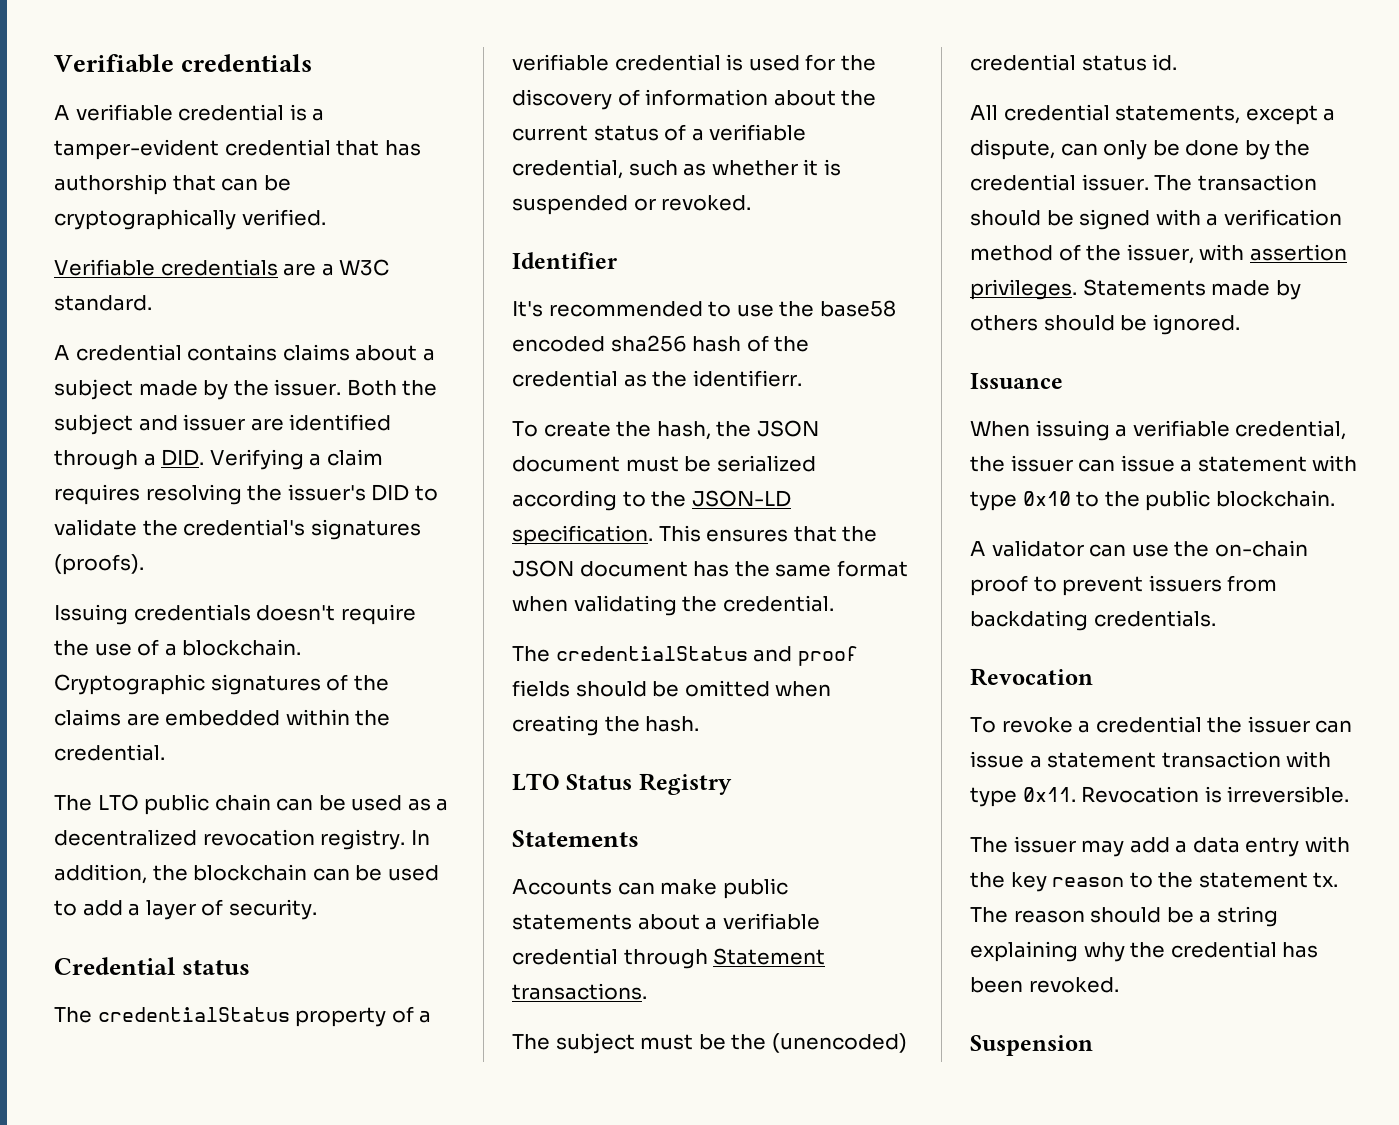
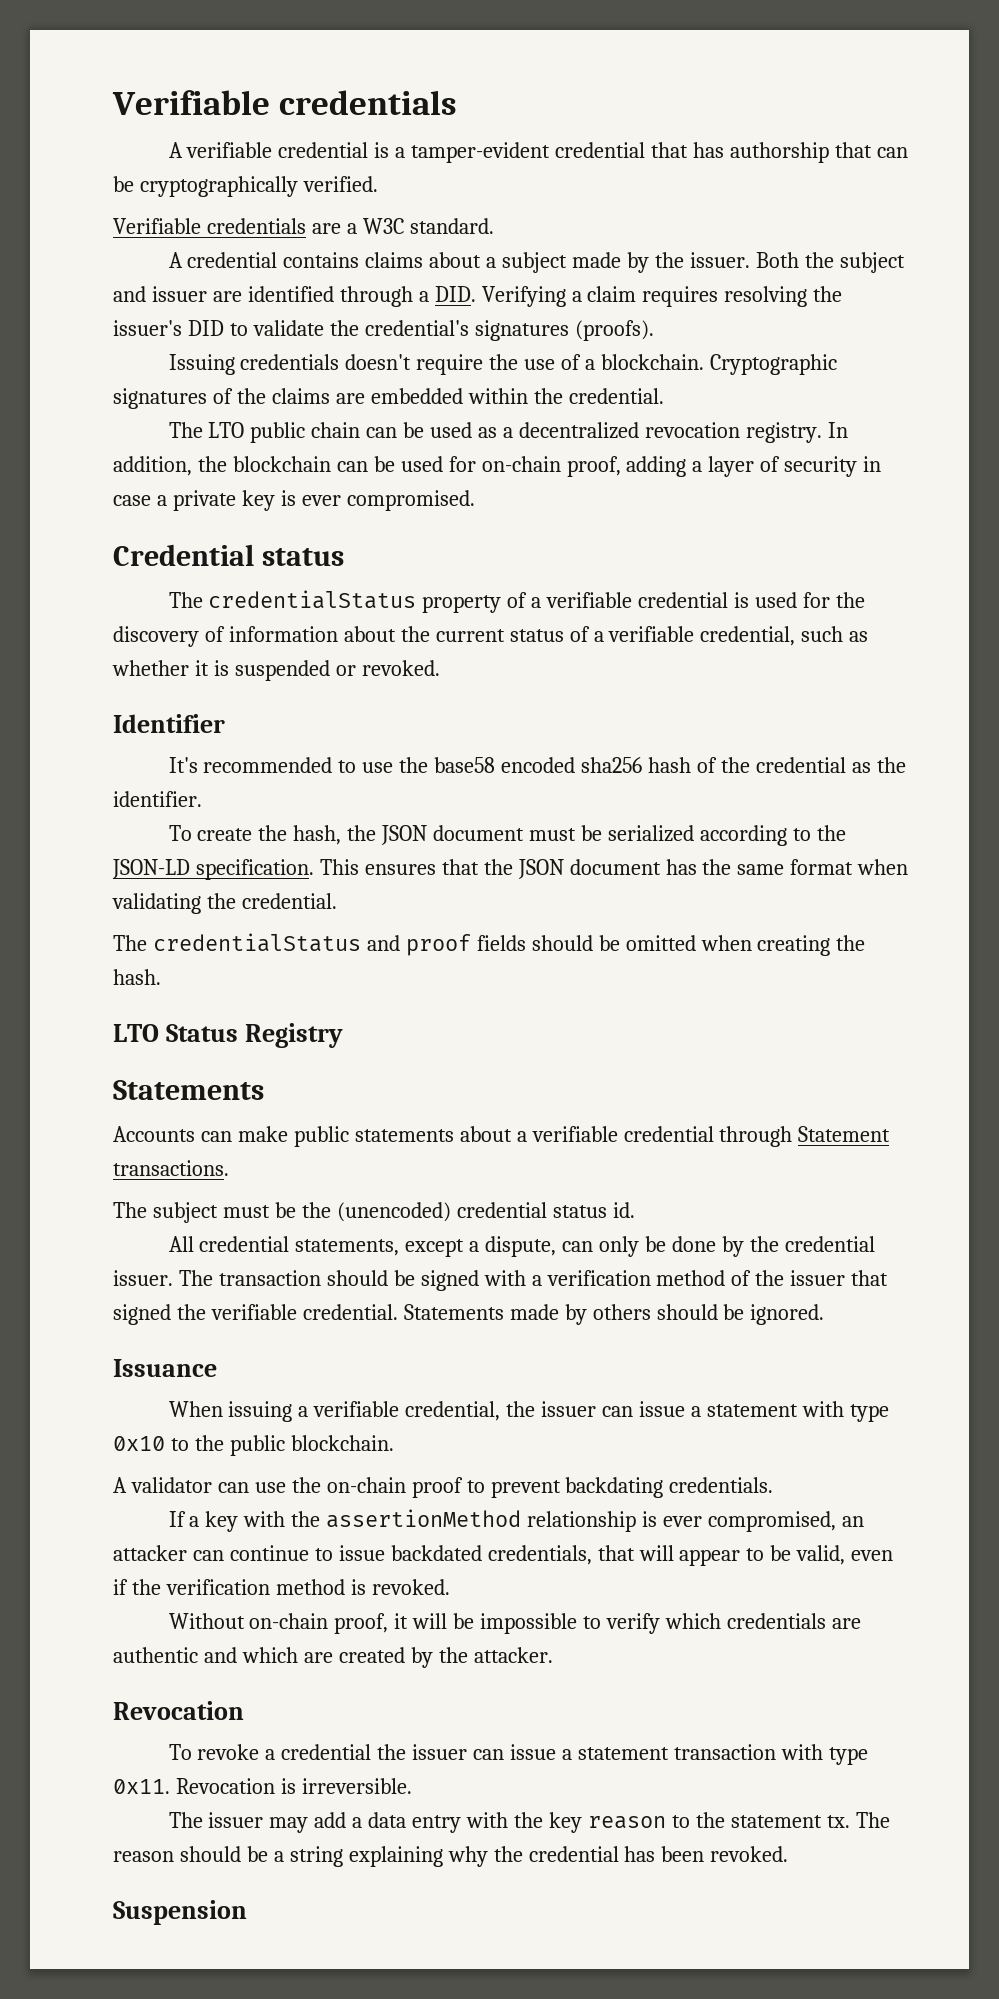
[54,899,317,920] to add a layer of security. -> [448,456,882,477] [113,490,475,511] for on-chain proof, adding a layer of security in case a private key is ever compromised.
[692,370,802,387] identifierr. -> [113,791,202,807] identifier.
[1126,244,1347,264] [970,279,1077,300] issuer, with assertion privileges. -> [790,1270,889,1286] [113,1304,398,1325] issuer that signed the verifiable credential.
[1148,575,1278,592] issuers from -> (561, 1489) none
(1216, 618) none -> [168,1509,864,1532] [113,1545,894,1566] [113,1579,450,1595] [168,1613,861,1634] [113,1647,553,1668] // If a key with the assertionMethod relationship is ever compromised, an attacker can continue to issue backdated credentials, that will appear to be valid, even if the verification method is revoked. // Without on-chain proof, it will be impossible to verify which credentials are authentic and which are created by the attacker.

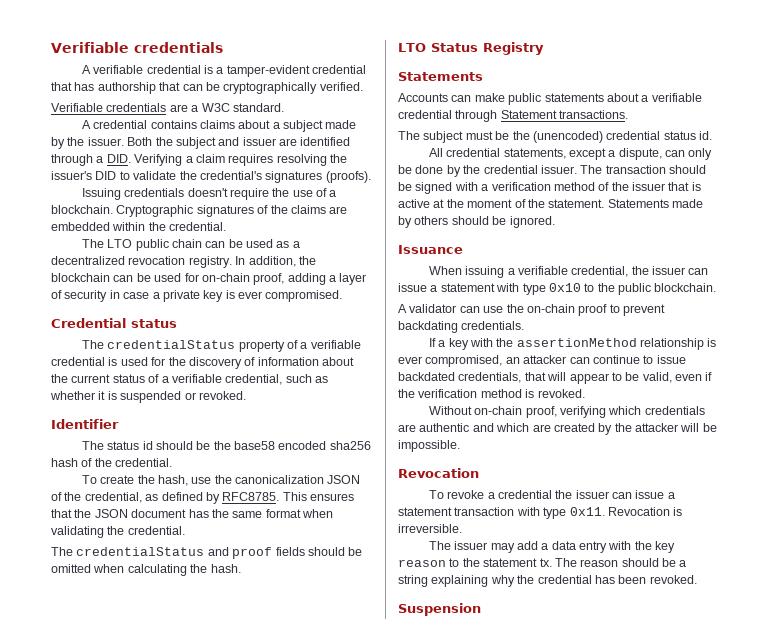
[168,757,394,773] It's recommended to use -> [81,441,211,450] The status id should be
[755,757,906,773] [113,791,202,807] credential as the identifier. -> [115,458,173,467] credential.
[347,825,846,846] [112,859,314,880] the JSON document must be serialized according to the JSON-LD specification. -> [191,475,361,484] [51,492,280,504] use the canonicalization JSON of the credential, as defined by RFC8785.
[757,935,831,956] creating -> [127,564,187,576] calculating
[113,1304,398,1325] signed the verifiable credential. -> [691,182,701,191] [398,199,605,208] is active at the moment of the statement.
[394,1613,661,1634] it will be impossible to verify -> [559,406,606,418] verifying
[473,1647,553,1663] attacker. -> [635,423,717,432] [398,440,460,452] attacker will be impossible.

